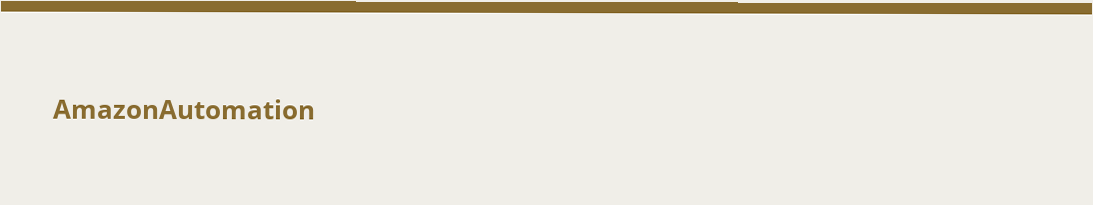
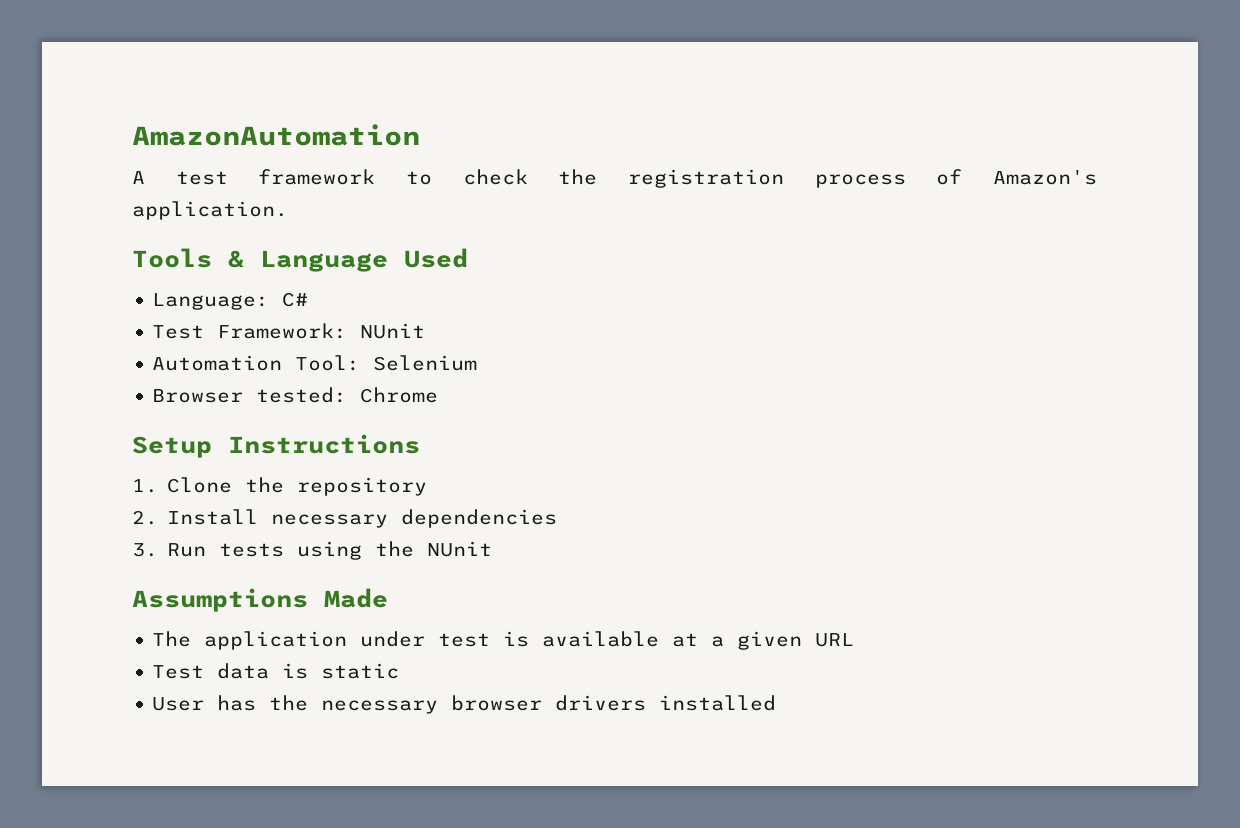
(316, 109) none -> [132,169,1097,188] [132,201,288,220] [132,248,468,272] [152,292,309,310] [152,323,426,339] [152,355,478,371] [152,387,439,403] [132,434,420,458] [132,477,428,496] [132,509,558,528] [132,541,493,560] [132,588,388,612] [152,631,855,650] [152,663,400,679] [152,695,777,714] // A test framework to check the registration process of Amazon's application. // Tools & Language Used // Language: C# // Test Framework: NUnit // Automation Tool: Selenium // Browser tested: Chrome // Setup Instructions // 1. Clone the repository // 2. Install necessary dependencies // 3. Run tests using the NUnit // Assumptions Made // The application under test is available at a given URL // Test data is static // User has the necessary browser drivers installed

